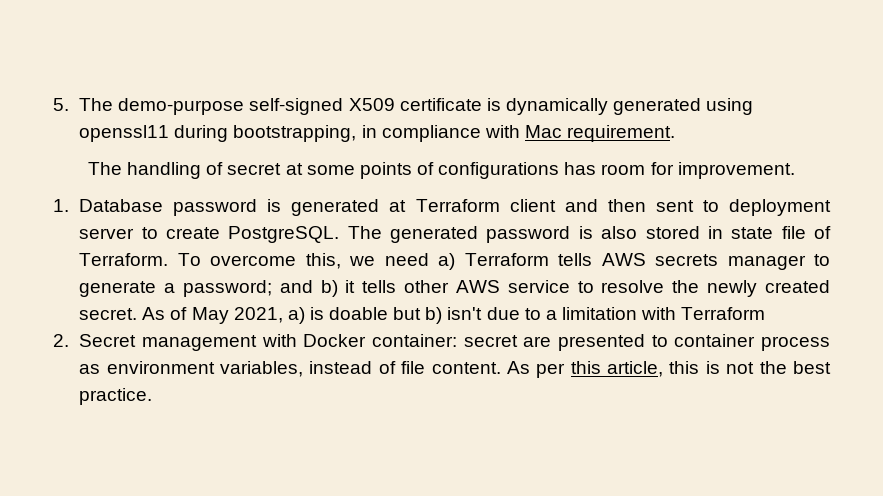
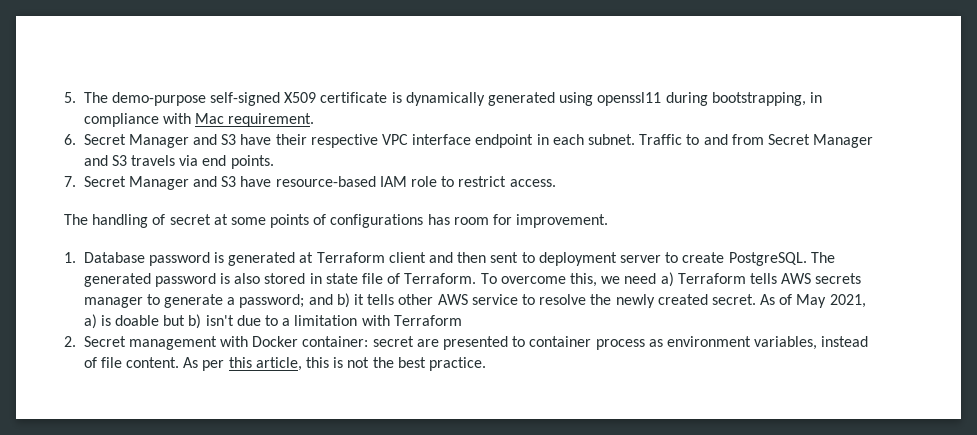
(676, 133) none -> [64,134,874,148] [83,155,274,169] [64,176,556,190] // 6. Secret Manager and S3 have their respective VPC interface endpoint in each subnet. Traffic to and from Secret Manager and S3 travels via end points. // 7. Secret Manager and S3 have resource-based IAM role to restrict access.

